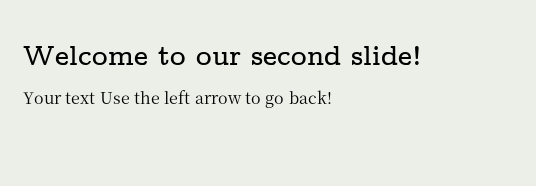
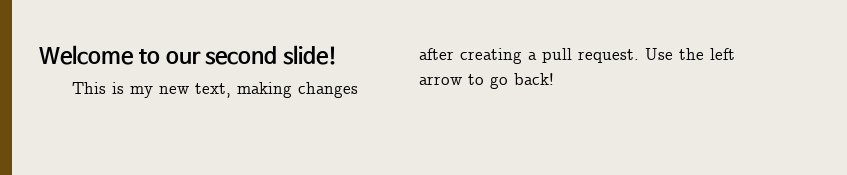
[23,92,96,104] Your text -> [72,82,359,98] [419,48,639,64] This is my new text, making changes after creating a pull request.

